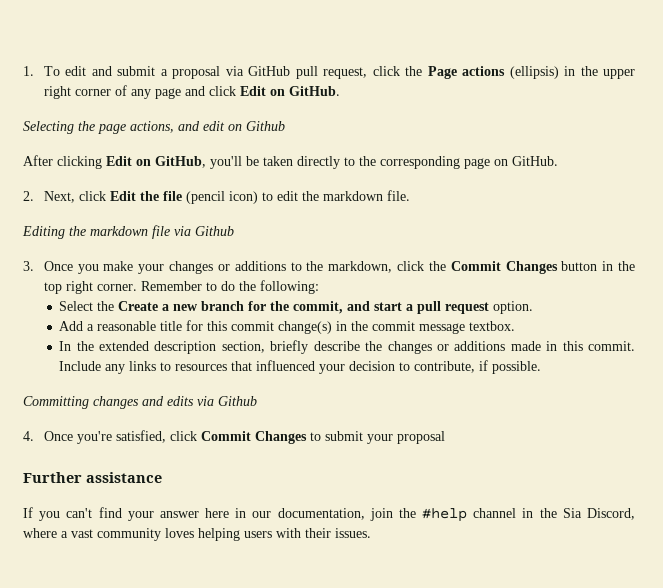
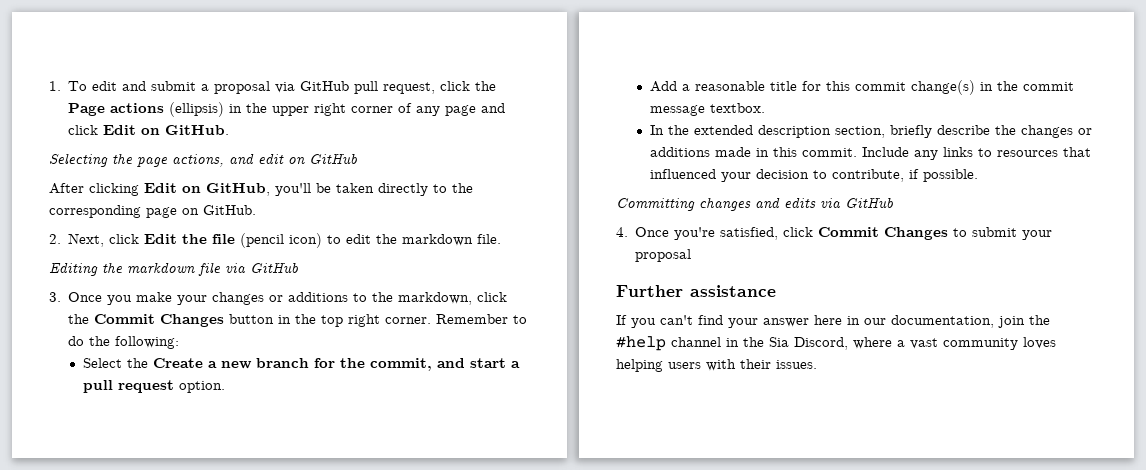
[246,121,285,131] Github -> [309,153,357,164] GitHub
[195,226,234,236] Github -> [250,262,298,273] GitHub
[218,396,257,406] Github -> [845,197,893,208] GitHub

